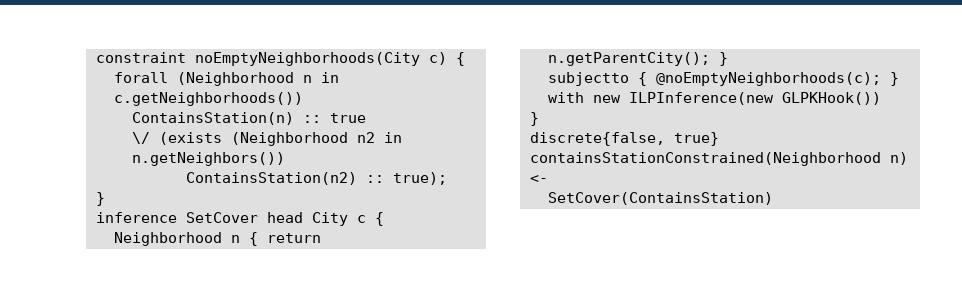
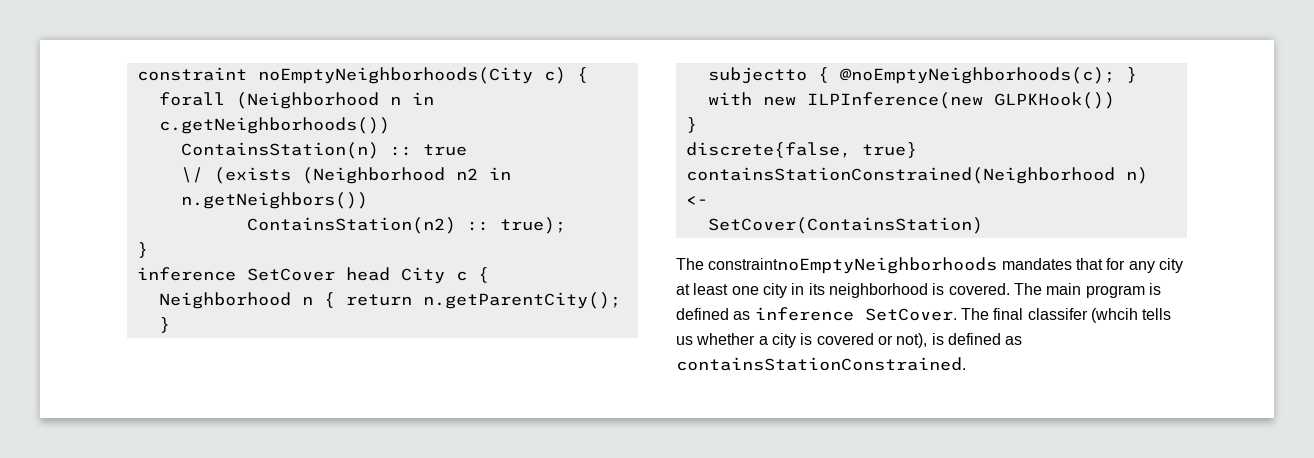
(773, 198) none -> [676,257,1183,274] [676,283,1161,298] [676,307,1172,323] [676,333,1023,348] [676,357,966,371] // The constraintnoEmptyNeighborhoods mandates that for any city at least one city in its neighborhood is covered. The main program is defined as inference SetCover. The final classifer (whcih tells us whether a city is covered or not), is defined as containsStationConstrained.

